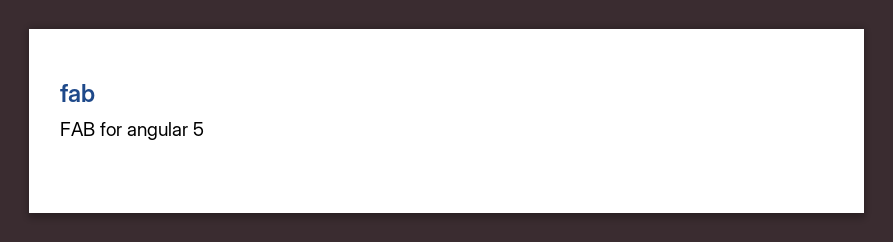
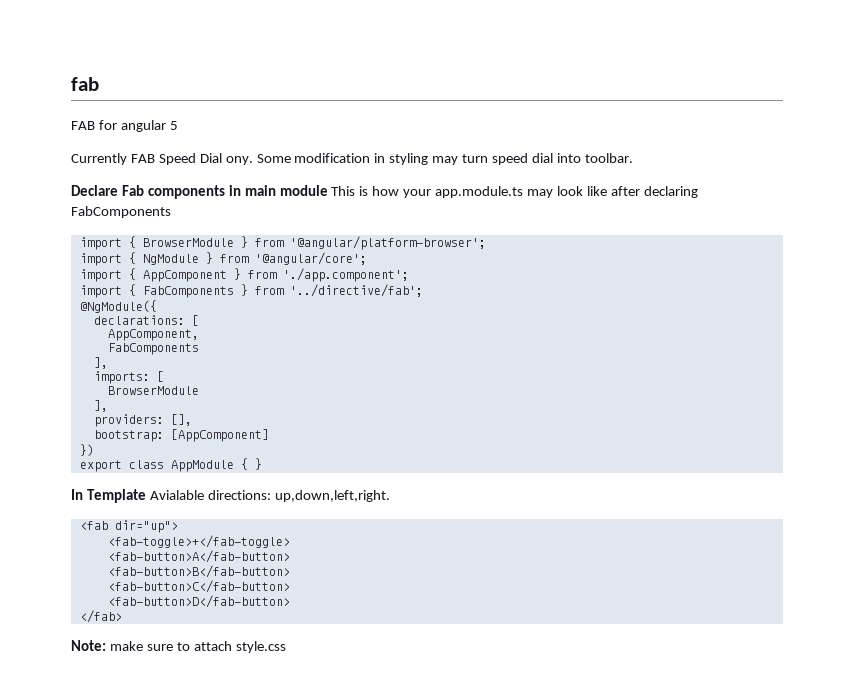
(205, 129) none -> [71,153,633,165] [71,185,698,199] [71,206,171,218] [79,236,486,250] [79,252,367,266] [79,268,409,282] [79,284,423,298] [79,300,157,313] [93,315,199,326] [107,329,199,341] [107,343,199,355] [93,357,108,369] [93,371,164,384] [107,386,199,395] [93,400,108,412] [93,414,192,427] [93,429,269,442] [79,444,94,456] [79,458,262,472] [71,489,390,503] [79,520,178,533] [107,535,290,548] [107,550,290,563] [107,565,290,578] [107,580,290,593] [107,595,290,608] [79,610,122,623] [71,640,286,653] // Currently FAB Speed Dial ony. Some modification in styling may turn speed dial into toolbar. // Declare Fab components in main module This is how your app.module.ts may look like after declaring FabComponents // import { BrowserModule } from '@angular/platform-browser'; // import { NgModule } from '@angular/core'; // import { AppComponent } from './app.component'; // import { FabComponents } from '../directive/fab'; // @NgModule({ // declarations: [ // AppComponent, // FabComponents // ], // imports: [ // BrowserModule // ], // providers: [], // bootstrap: [AppComponent] // }) // export class AppModule { } // In Template Avialable directions: up,down,left,right. // <fab dir="up"> // <fab-toggle>+</fab-toggle> // <fab-button>A</fab-button> // <fab-button>B</fab-button> // <fab-button>C</fab-button> // <fab-button>D</fab-button> // </fab> // Note: make sure to attach style.css

